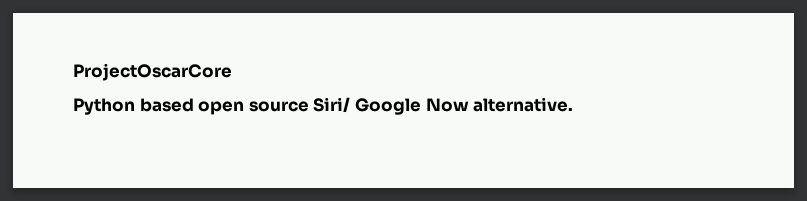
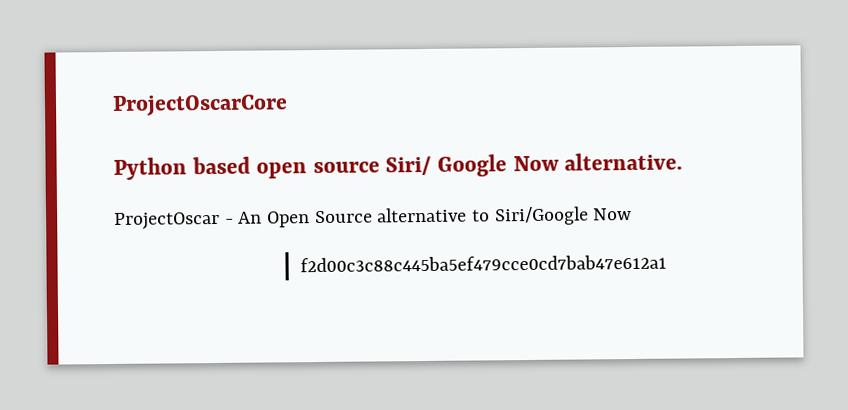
(574, 104) none -> [114,206,633,230] [300,254,667,273] // ProjectOscar - An Open Source alternative to Siri/Google Now // f2d00c3c88c445ba5ef479cce0cd7bab47e612a1

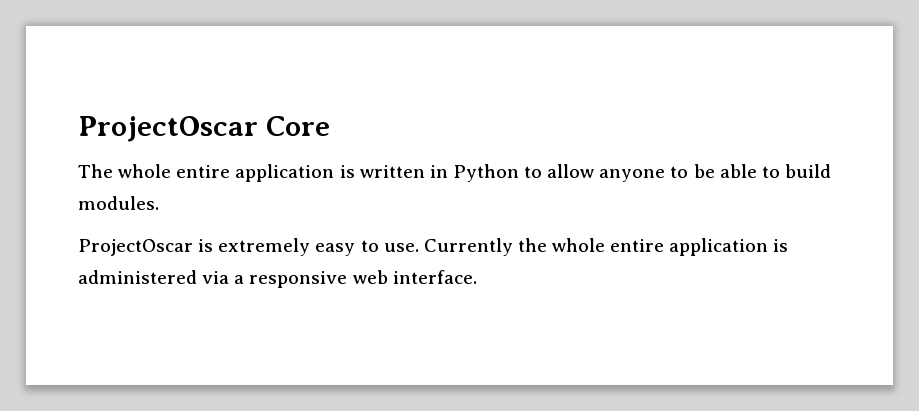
[112,94,288,116] [113,152,684,180] [114,206,633,230] [300,254,667,273] ProjectOscarCore // Python based open source Siri/ Google Now alternative. // ProjectOscar - An Open Source alternative to Siri/Google Now // f2d00c3c88c445ba5ef479cce0cd7bab47e612a1 -> [78,116,330,142] [78,164,831,182] [78,196,159,210] [78,238,789,256] [78,270,477,288] ProjectOscar Core // The whole entire application is written in Python to allow anyone to be able to build modules. // ProjectOscar is extremely easy to use. Currently the whole entire application is administered via a responsive web interface.

